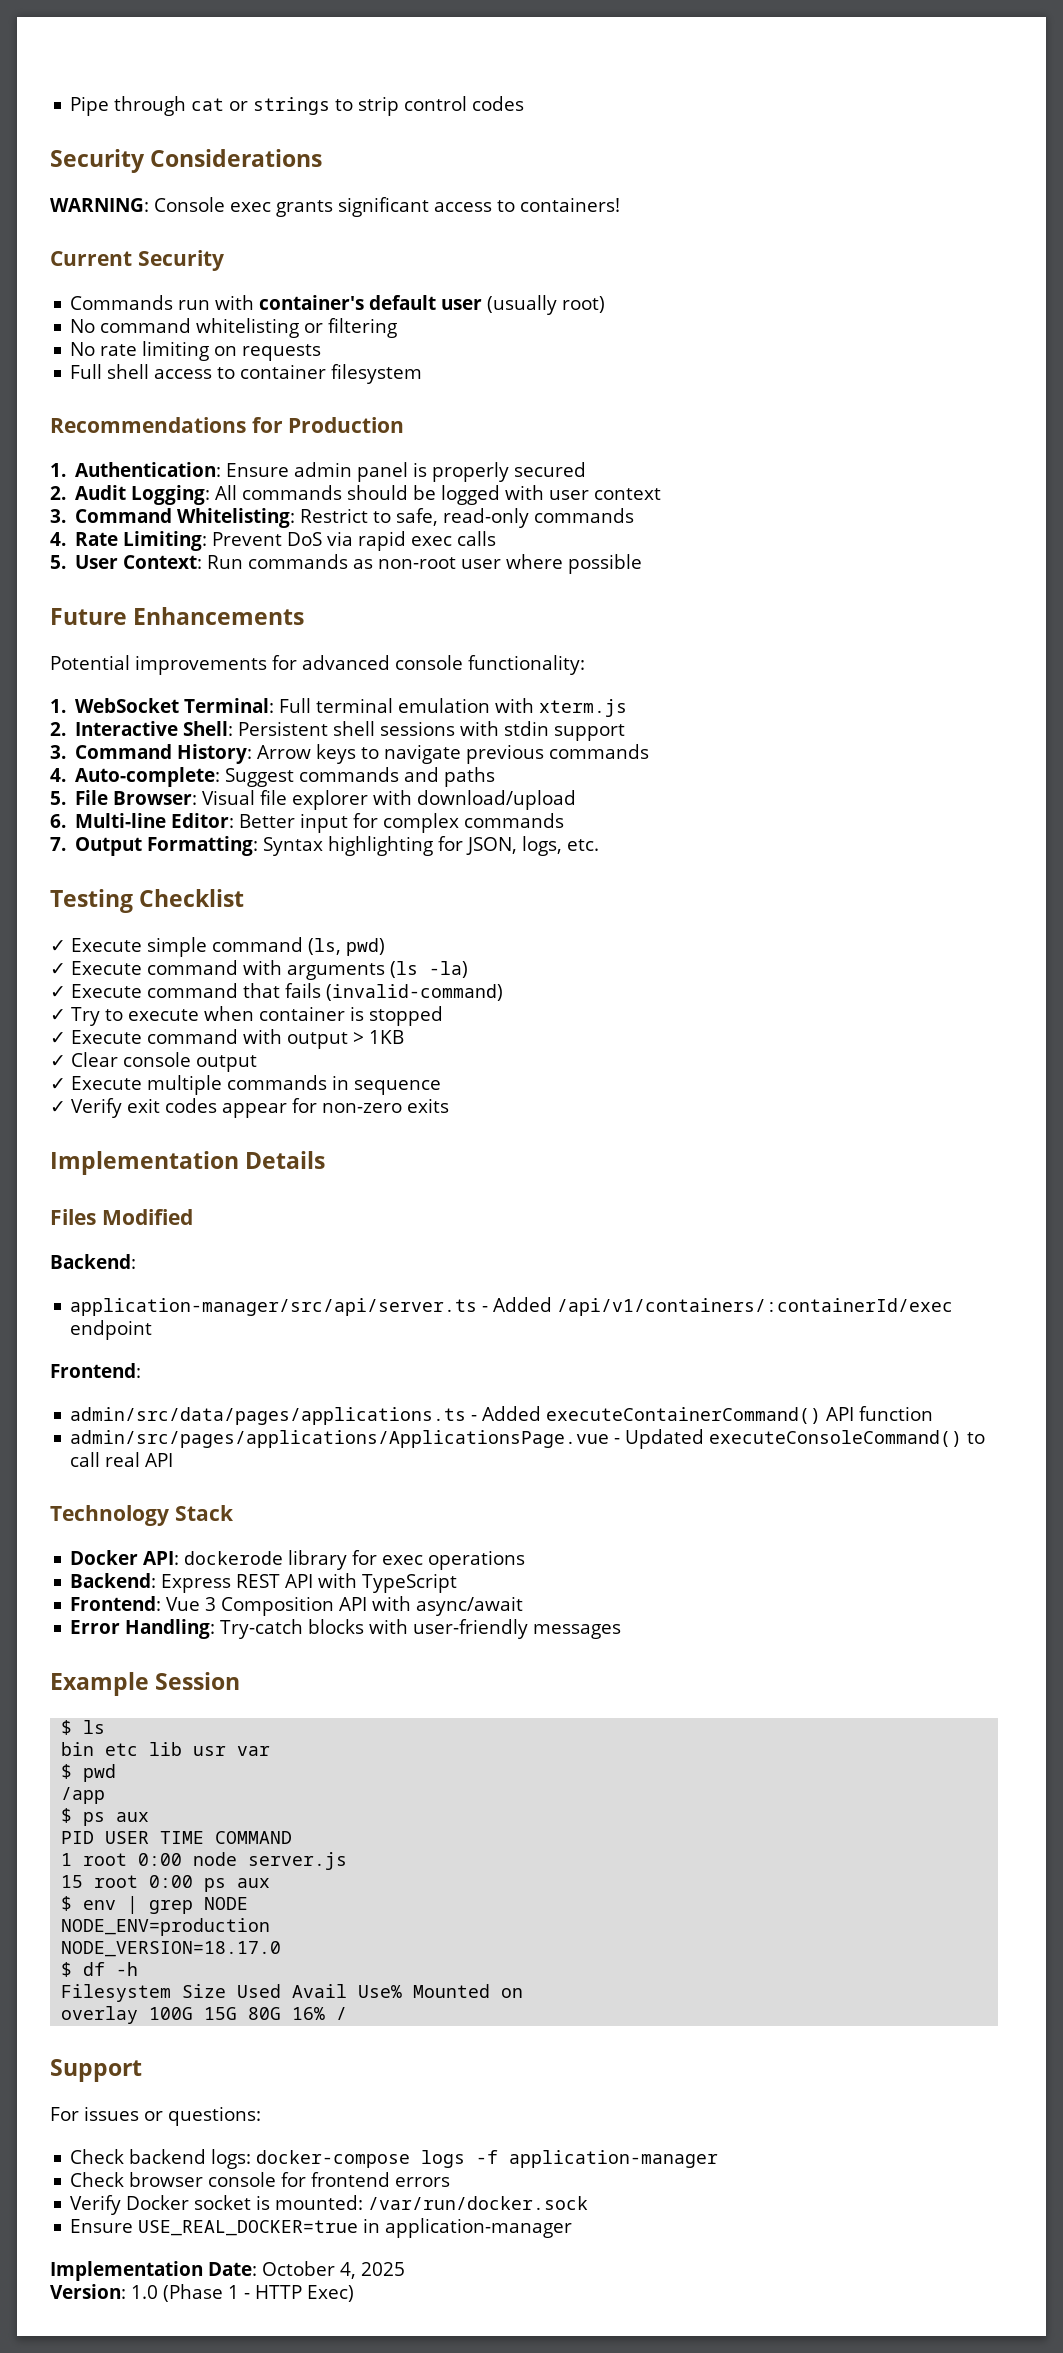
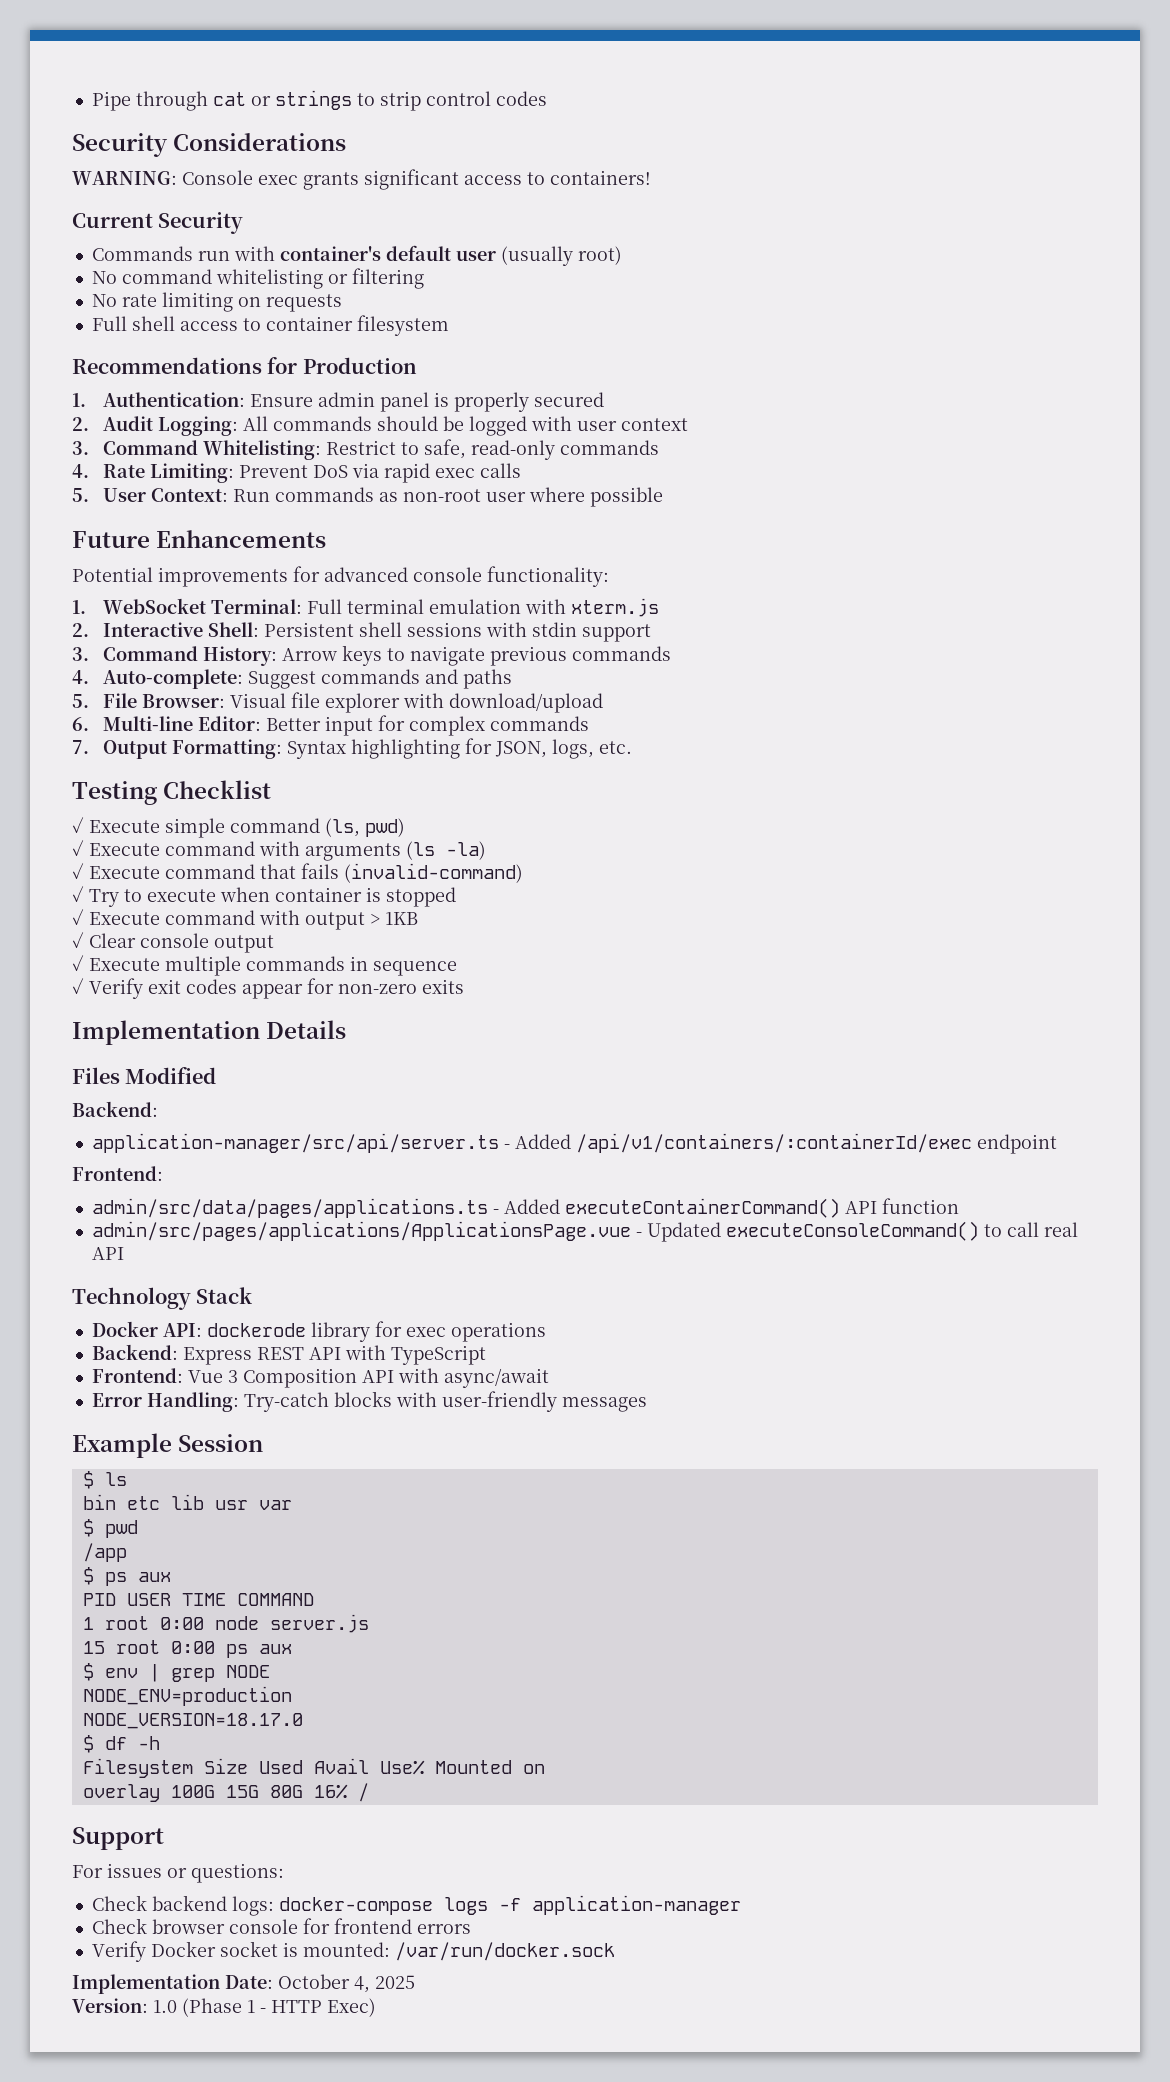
[70,2218,573,2238] // Ensure USE_REAL_DOCKER=true in application-manager -> (615, 1951) none

